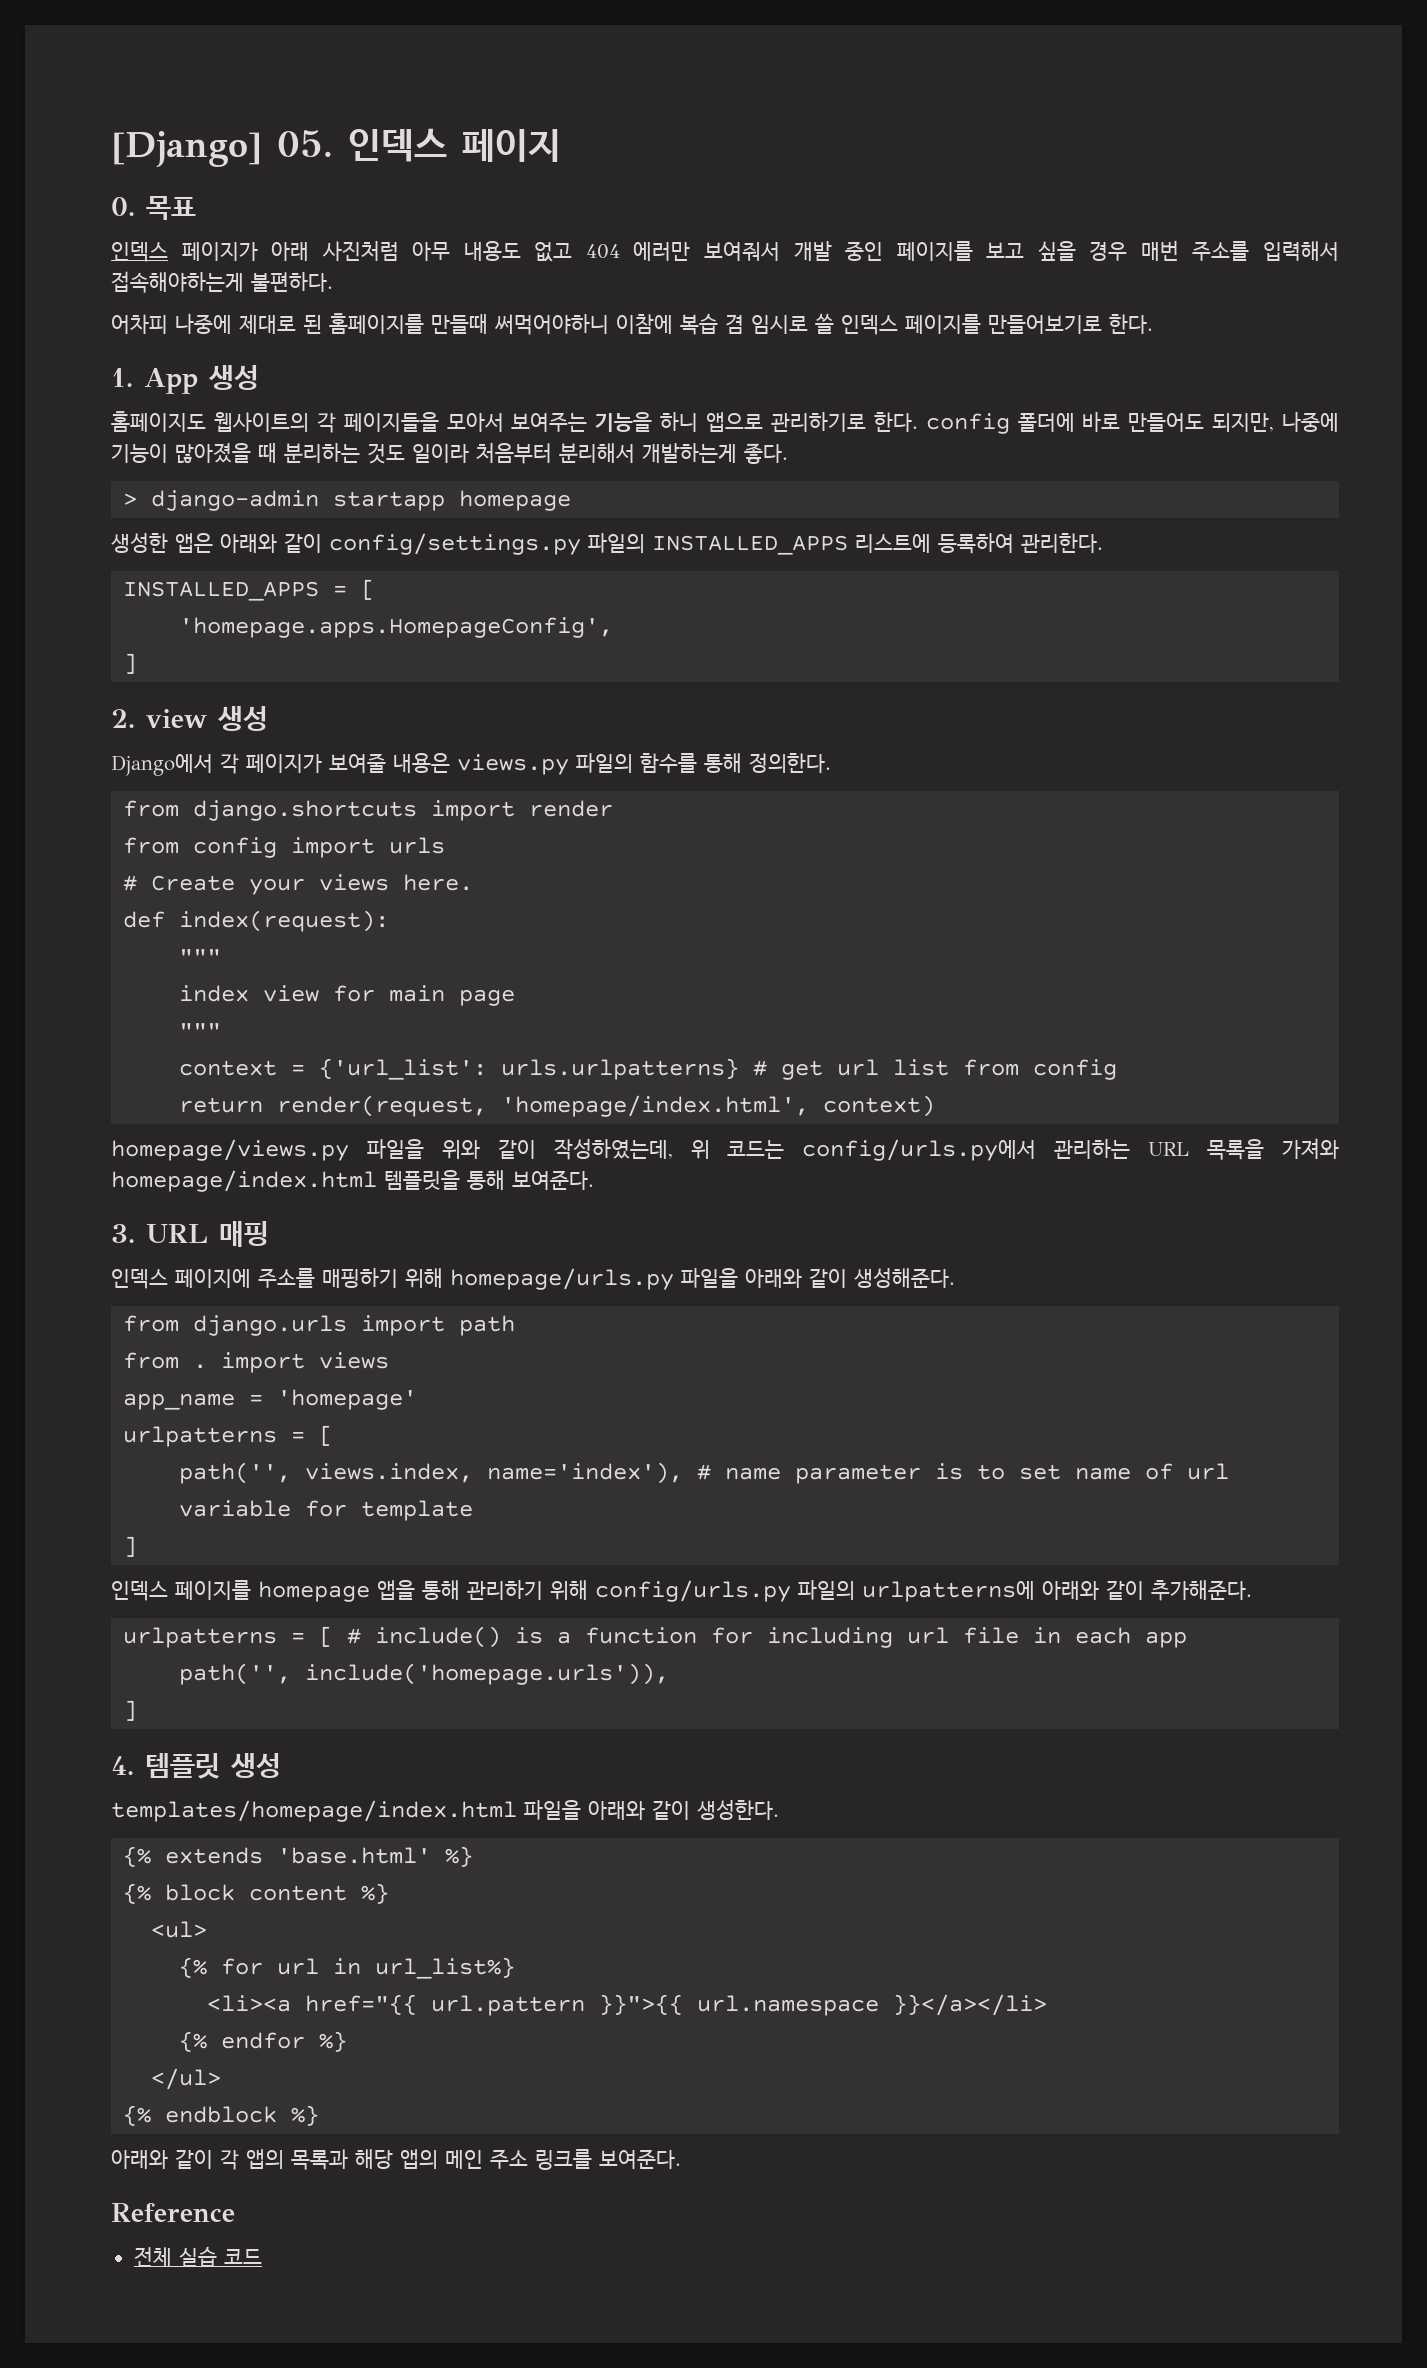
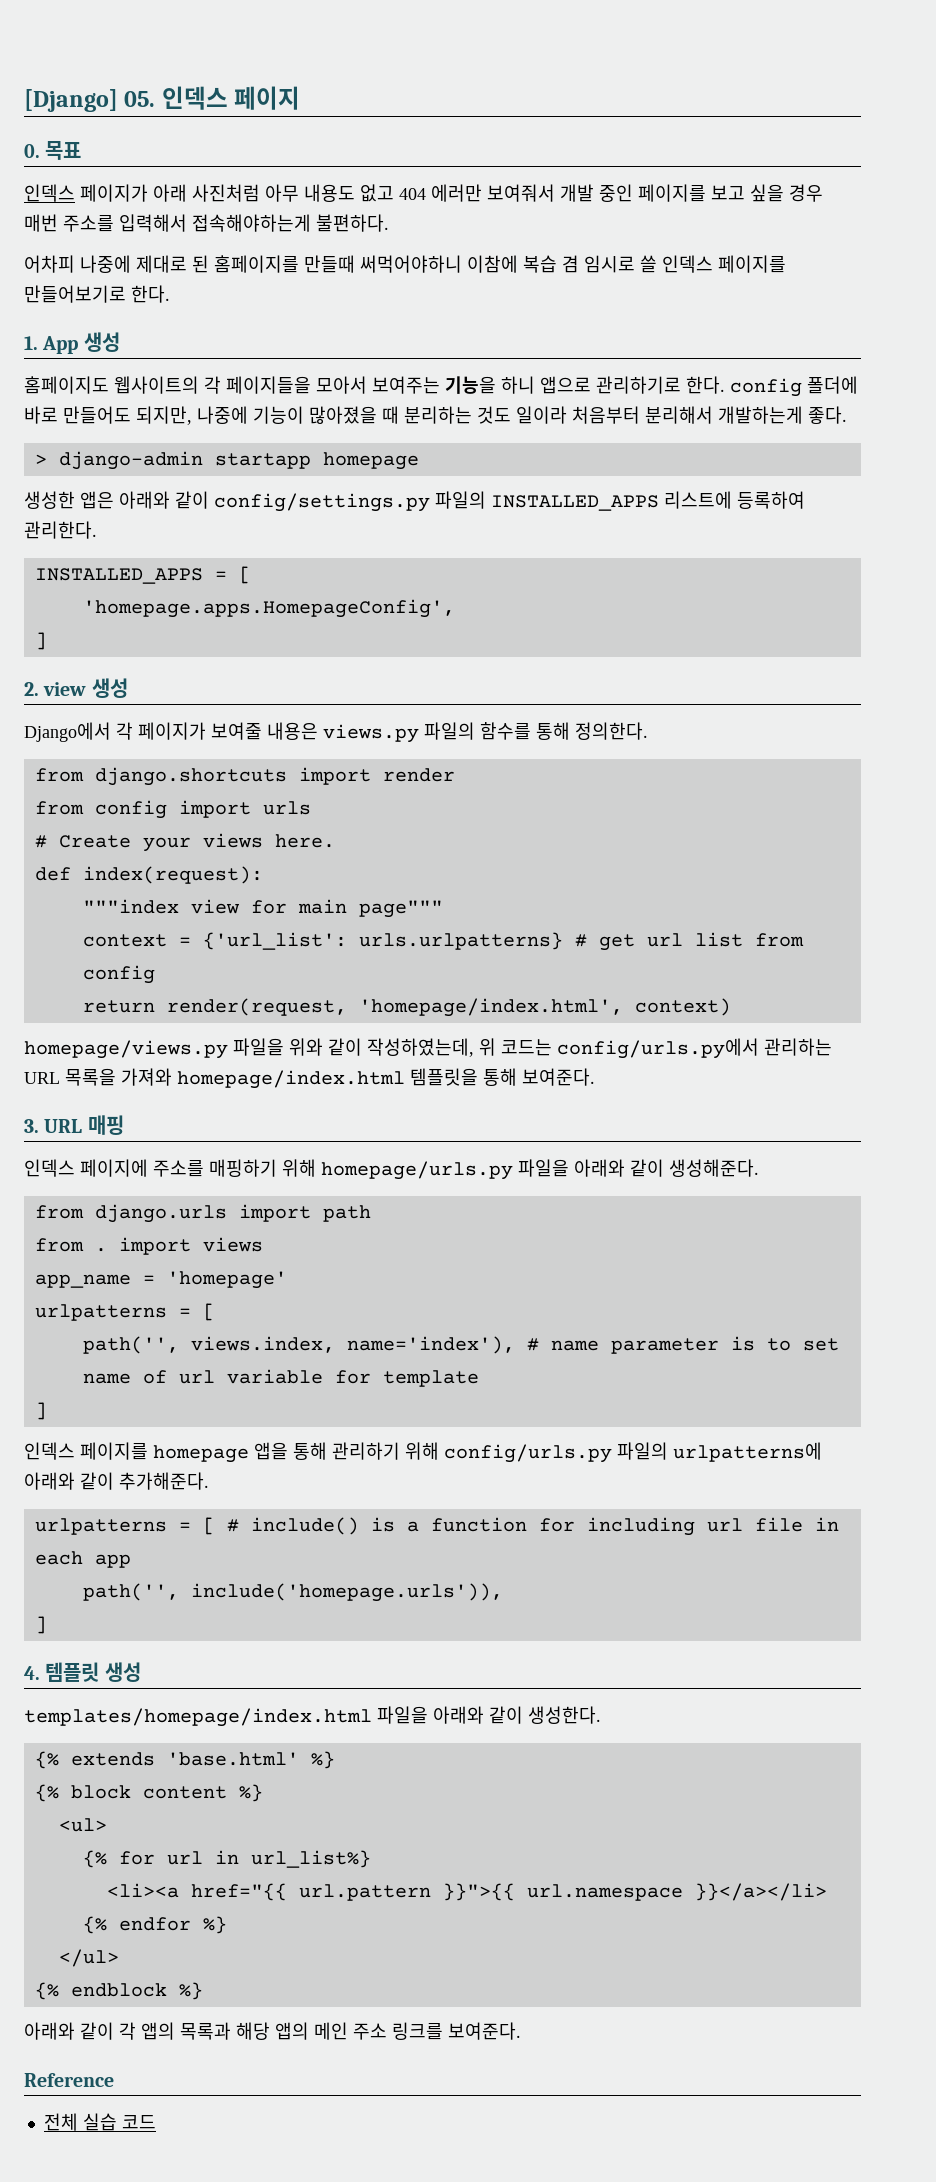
[179,949,222,964] [179,985,250,1002] """ // index -> [82,899,179,914] """index
[459,989,516,1006] [179,1023,222,1038] page // """ -> [358,900,443,918] page"""

